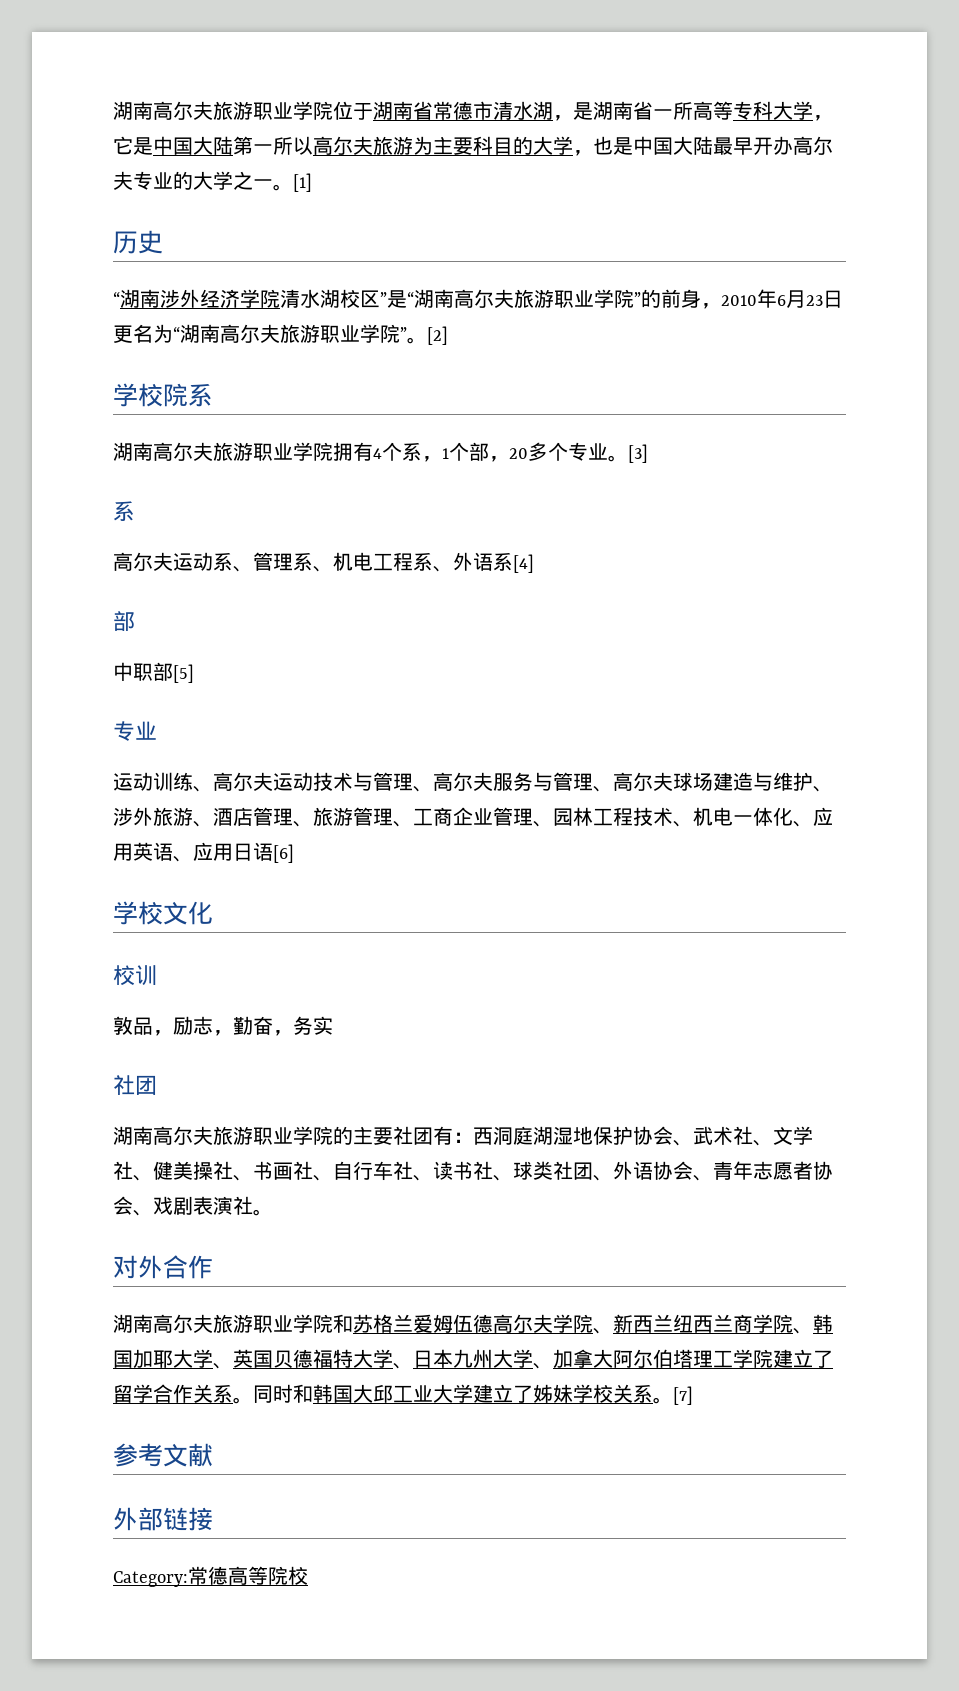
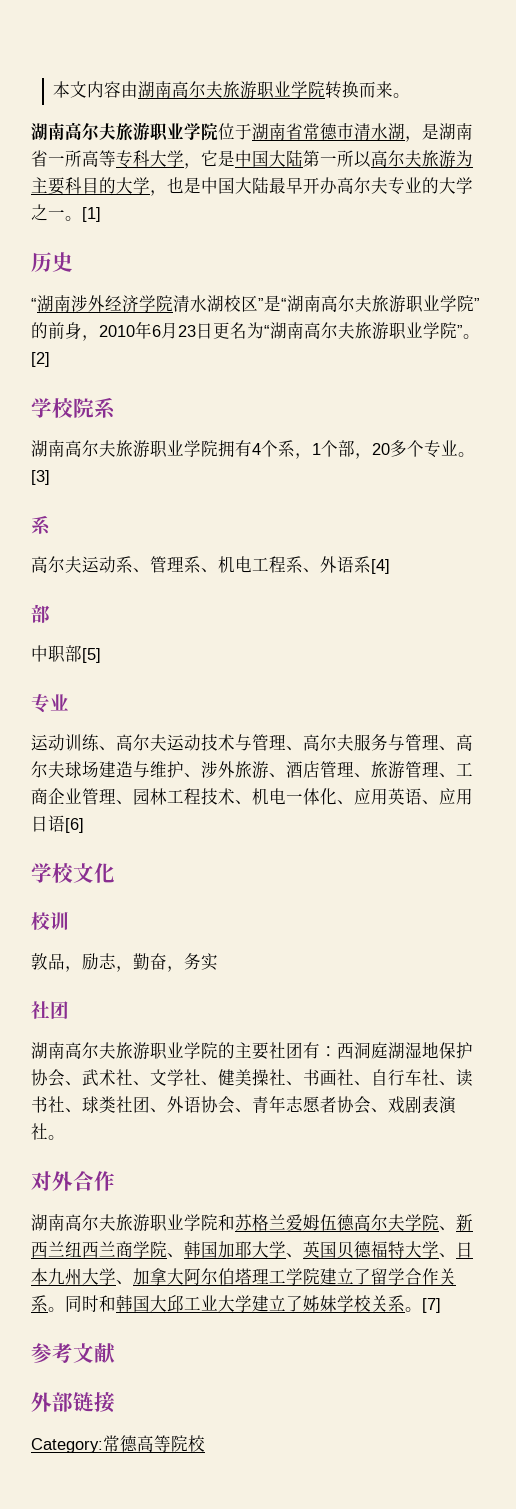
(113, 110) none -> [53,81,411,99] 本文内容由湖南高尔夫旅游职业学院转换而来。 //

